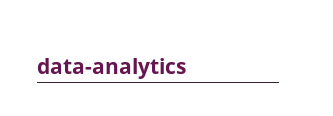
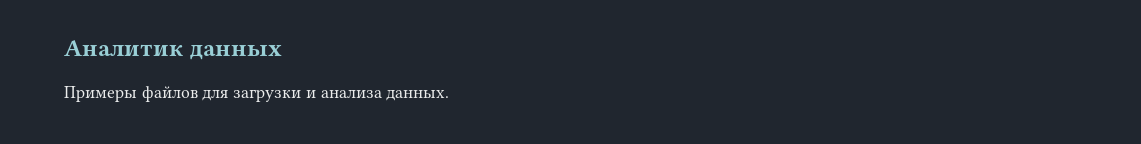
[37,58,186,79] data-analytics -> [64,40,282,60] [64,86,450,102] Аналитик данных // Примеры файлов для загрузки и анализа данных.

